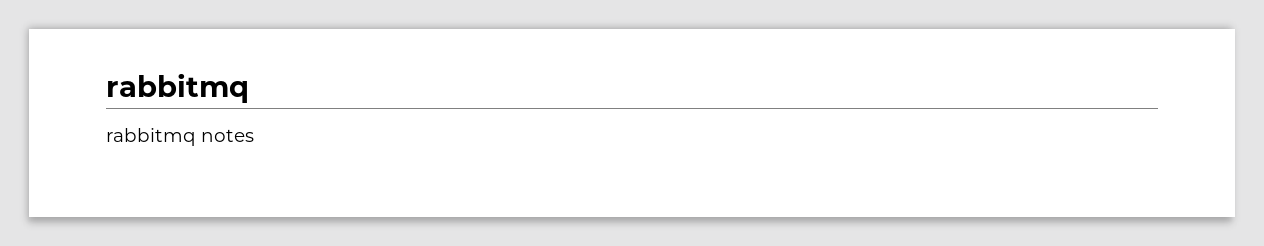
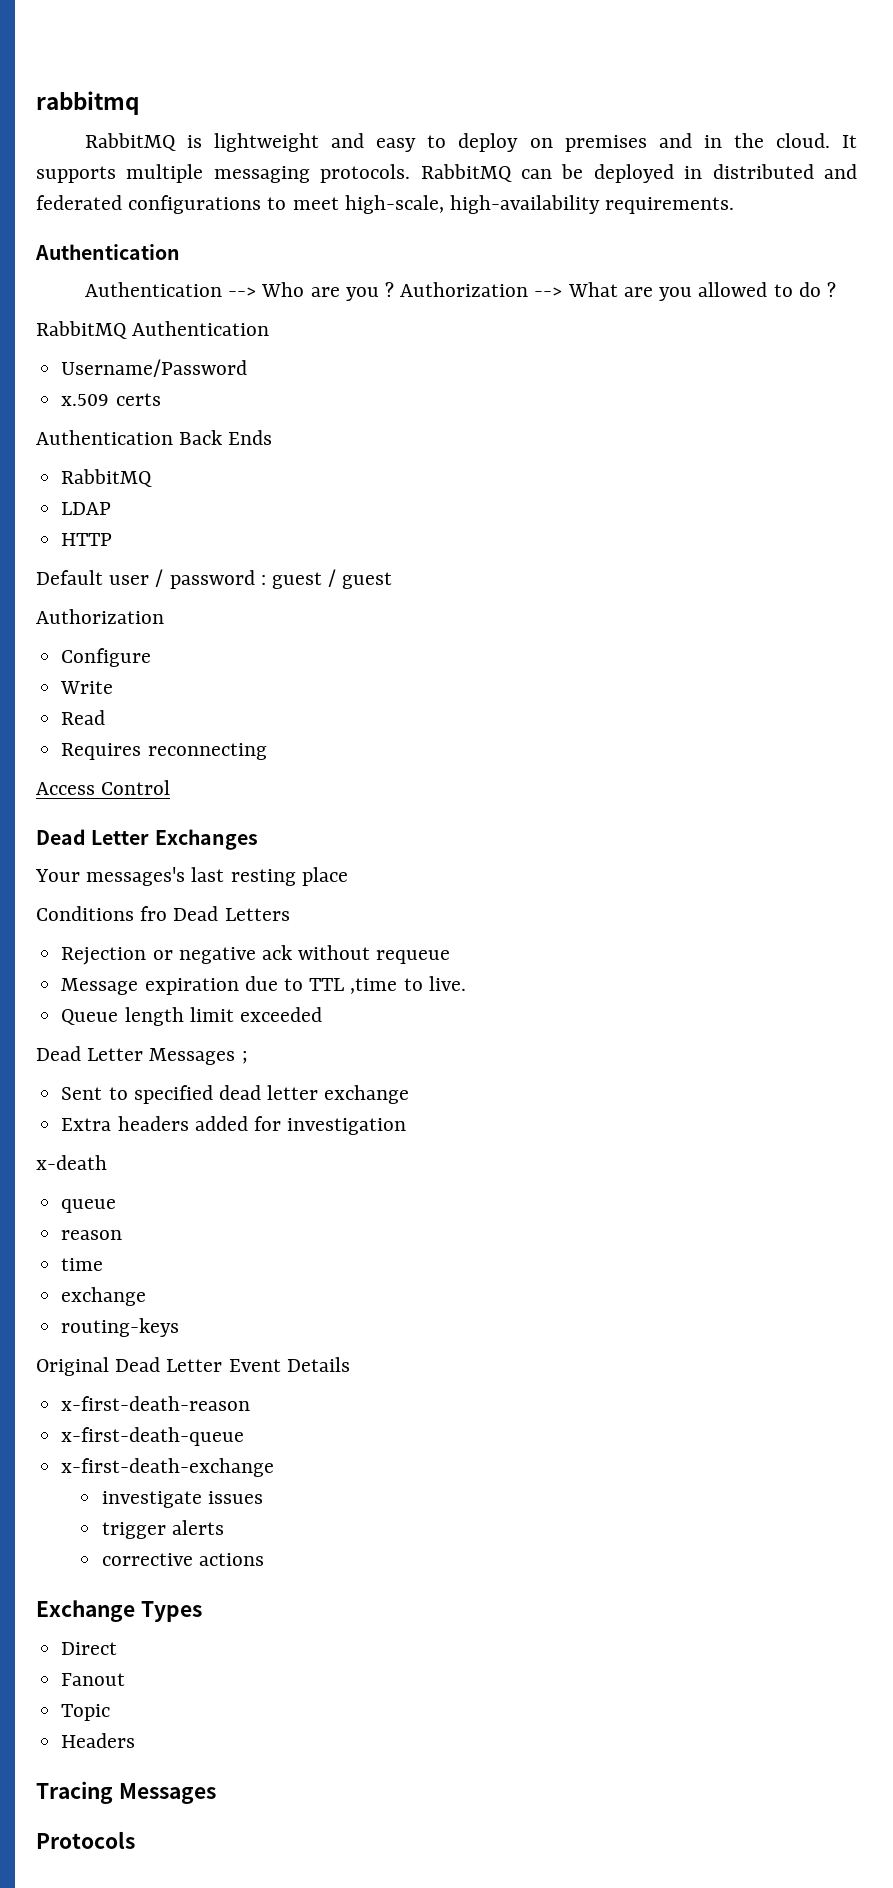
[106,128,254,146] rabbitmq notes -> [85,133,857,152] [36,164,857,183] [36,195,735,214] [35,244,180,260] [85,282,836,301] [36,321,270,339] [61,359,248,377] [61,393,161,406] [36,430,273,445] [61,469,153,487] [61,502,112,515] [61,533,113,546] [36,569,393,589] [36,609,164,624] [61,648,152,667] [60,681,114,694] [61,710,106,725] [61,743,267,760] [36,780,171,795] [36,829,258,850] [35,867,348,886] [36,906,290,921] [61,945,451,965] [61,976,466,995] [61,1007,322,1026] [36,1046,248,1065] [61,1085,410,1104] [61,1116,407,1135] [36,1155,107,1170] [61,1199,117,1213] [61,1230,123,1240] [61,1258,104,1271] [61,1287,147,1306] [61,1318,180,1337] [36,1357,350,1376] [61,1396,251,1411] [61,1427,245,1446] [61,1458,275,1477] [101,1491,264,1508] [101,1520,225,1539] [101,1553,265,1566] [36,1600,202,1622] [61,1642,118,1655] [61,1673,126,1686] [61,1704,111,1721] [61,1733,136,1748] [36,1781,216,1804] [36,1831,135,1849] RabbitMQ is lightweight and easy to deploy on premises and in the cloud. It supports multiple messaging protocols. RabbitMQ can be deployed in distributed and federated configurations to meet high-scale, high-availability requirements. // Authentication // Authentication --> Who are you ? Authorization --> What are you allowed to do ? // RabbitMQ Authentication // Username/Password // x.509 certs // Authentication Back Ends // RabbitMQ // LDAP // HTTP // Default user / password : guest / guest // Authorization // Configure // Write // Read // Requires reconnecting // Access Control // Dead Letter Exchanges // Your messages's last resting place // Conditions fro Dead Letters // Rejection or negative ack without requeue // Message expiration due to TTL ,time to live. // Queue length limit exceeded // Dead Letter Messages ; // Sent to specified dead letter exchange // Extra headers added for investigation // x-death // queue // reason // time // exchange // routing-keys // Original Dead Letter Event Details // x-first-death-reason // x-first-death-queue // x-first-death-exchange // investigate issues // trigger alerts // corrective actions // Exchange Types // Direct // Fanout // Topic // Headers // Tracing Messages // Protocols

